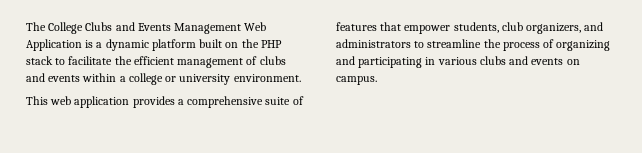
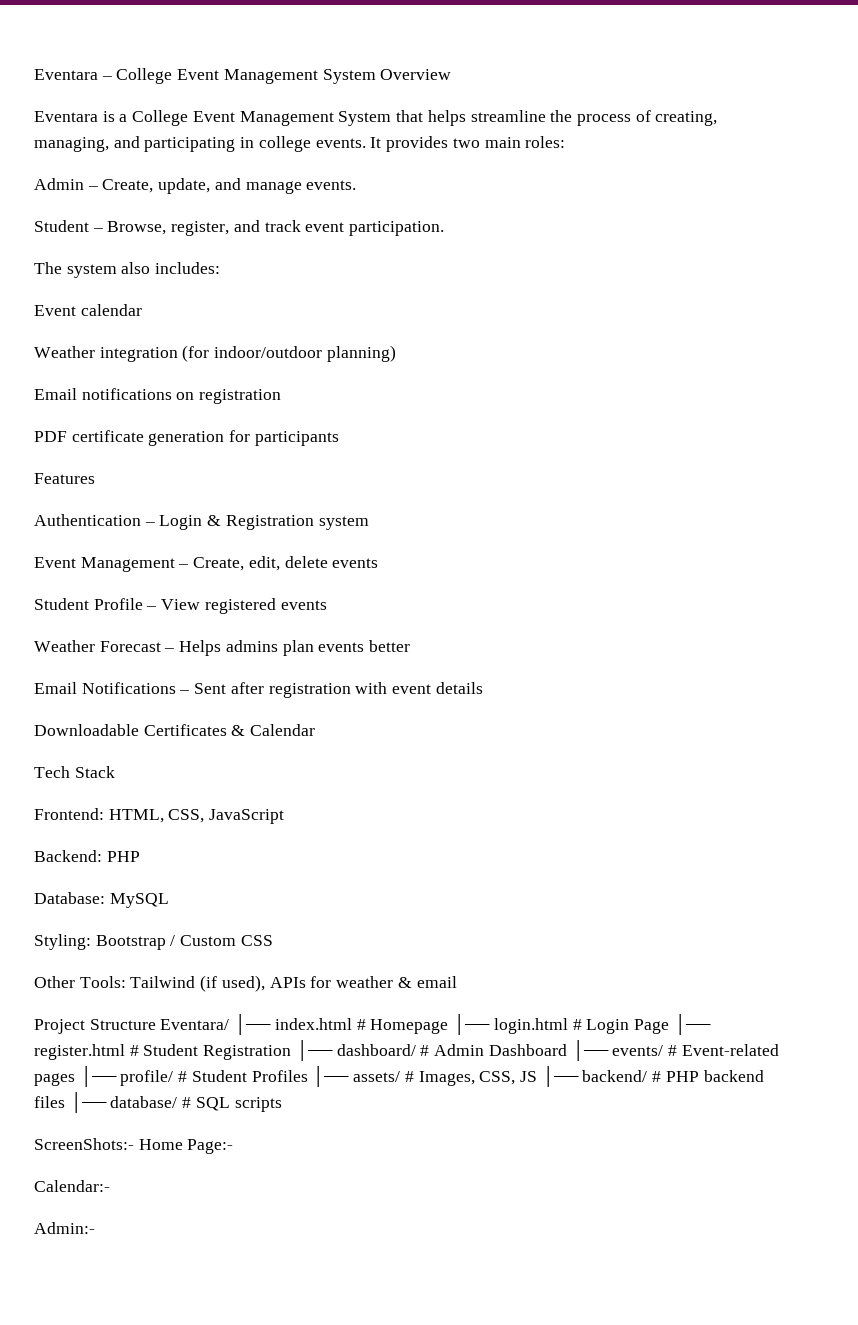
[26,22,267,34] [26,39,282,51] [26,56,286,68] [26,73,301,85] [26,96,304,108] [336,22,604,34] [336,39,425,48] The College Clubs and Events Management Web Application is a dynamic platform built on the PHP stack to facilitate the efficient management of clubs and events within a college or university environment. // This web application provides a comprehensive suite of features that empower students, club organizers, and administrators to -> [34,68,452,84] [34,110,466,126] Eventara – College Event Management System Overview // Eventara is a College Event Management System that helps
[556,40,611,51] organizing -> [655,111,718,126] [34,137,109,152] creating, managing,
[437,56,580,65] [336,76,377,85] various clubs and events on campus. -> [258,136,566,152] [34,178,357,194] [34,220,445,236] [34,262,221,278] [34,304,142,316] [34,345,396,362] [34,388,282,404] [34,430,339,446] [34,473,95,484] [34,514,369,530] [34,556,379,572] [34,598,327,614] [34,640,411,656] [34,682,483,698] [34,724,316,736] [34,766,115,778] [34,808,285,824] [34,850,140,862] [34,892,169,908] [34,934,273,950] [34,975,457,992] [34,1014,711,1035] [34,1040,779,1061] [34,1066,764,1087] [34,1092,282,1113] [34,1138,234,1154] [34,1180,110,1192] [34,1222,95,1234] college events. It provides two main roles: // Admin – Create, update, and manage events. // Student – Browse, register, and track event participation. // The system also includes: // Event calendar // Weather integration (for indoor/outdoor planning) // Email notifications on registration // PDF certificate generation for participants // Features // Authentication – Login & Registration system // Event Management – Create, edit, delete events // Student Profile – View registered events // Weather Forecast – Helps admins plan events better // Email Notifications – Sent after registration with event details // Downloadable Certificates & Calendar // Tech Stack // Frontend: HTML, CSS, JavaScript // Backend: PHP // Database: MySQL // Styling: Bootstrap / Custom CSS // Other Tools: Tailwind (if used), APIs for weather & email // Project Structure Eventara/ │── index.html # Homepage │── login.html # Login Page │── register.html # Student Registration │── dashboard/ # Admin Dashboard │── events/ # Event-related pages │── profile/ # Student Profiles │── assets/ # Images, CSS, JS │── backend/ # PHP backend files │── database/ # SQL scripts // ScreenShots:- Home Page:- // Calendar:- // Admin:-

